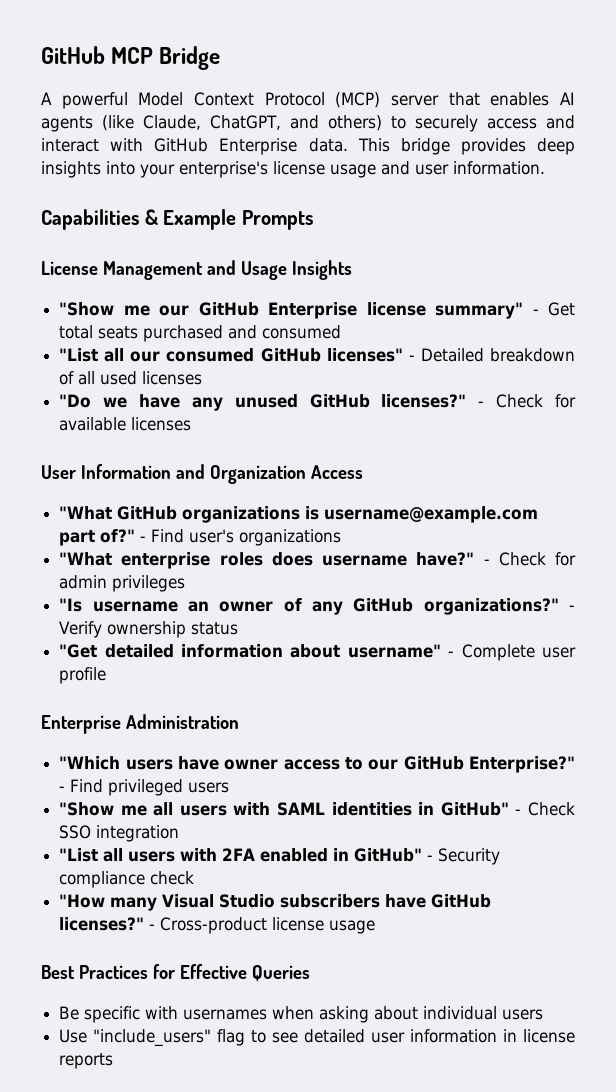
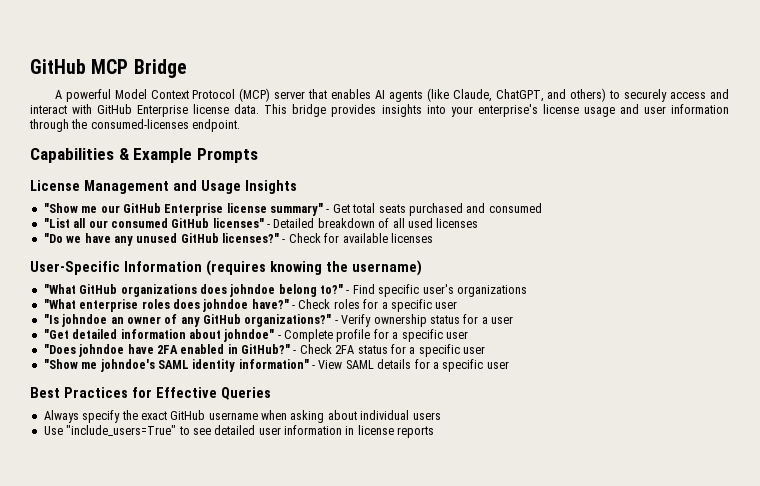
(298, 146) none -> [193,104,230,114] license
[537,138,575,155] deep -> (377, 110) none
[453,161,545,175] information. -> [670,104,729,114] [29,119,241,132] information through the consumed-licenses endpoint.
[41,464,363,484] User Information and Organization Access -> [30,260,422,276] User-Specific Information (requires knowing the username)
[305,506,539,523] [59,529,185,546] is username@example.com part of?" - Find -> [199,284,420,297] does johndoe belong to?" - Find specific
[322,555,408,566] username -> [203,299,249,312] johndoe
[555,552,576,566] [59,575,186,592] for admin privileges -> [333,299,458,312] roles for a specific user
[92,601,178,612] username -> [62,314,108,327] johndoe
(239, 628) none -> [463,314,513,324] for a user
[347,644,441,658] username" -> [224,329,275,342] johndoe"
[542,647,576,658] [59,667,107,684] [41,714,239,734] [59,756,575,773] [59,779,230,796] [59,802,575,816] [59,825,180,842] [59,848,501,865] [59,871,195,888] [59,894,492,911] [59,917,376,934] user profile // Enterprise Administration // "Which users have owner access to our GitHub Enterprise?" - Find privileged users // "Show me all users with SAML identities in GitHub" - Check SSO integration // "List all users with 2FA enabled in GitHub" - Security compliance check // "How many Visual Studio subscribers have GitHub licenses?" - Cross-product license usage -> [336,329,468,342] [43,344,485,357] [43,359,509,372] profile for a specific user // "Does johndoe have 2FA enabled in GitHub?" - Check 2FA status for a specific user // "Show me johndoe's SAML identity information" - View SAML details for a specific user
[59,1006,268,1023] Be specific with usernames -> [43,410,258,423] Always specify the exact GitHub username
[93,1029,246,1047] "include_users" flag -> [66,425,177,436] "include_users=True"

